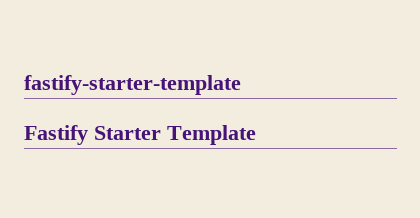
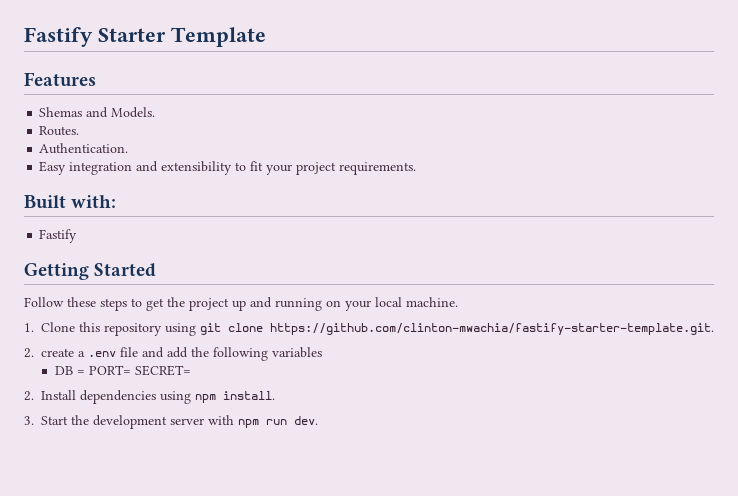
[24,75,241,95] fastify-starter-template // -> (24, 37) none
(256, 135) none -> [24,72,96,87] [39,107,156,118] [39,126,80,136] [39,143,129,154] [39,161,417,175] [24,195,117,209] [39,229,78,243] [24,263,157,280] [24,297,458,311] [24,322,714,336] [24,347,322,361] [54,365,191,376] [24,390,275,404] [24,415,318,429] // Features // Shemas and Models. // Routes. // Authentication. // Easy integration and extensibility to fit your project requirements. // Built with: // Fastify // Getting Started // Follow these steps to get the project up and running on your local machine. // 1. Clone this repository using git clone https://github.com/clinton-mwachia/fastify-starter-template.git. // 2. create a .env file and add the following variables // DB = PORT= SECRET= // 2. Install dependencies using npm install. // 3. Start the development server with npm run dev.

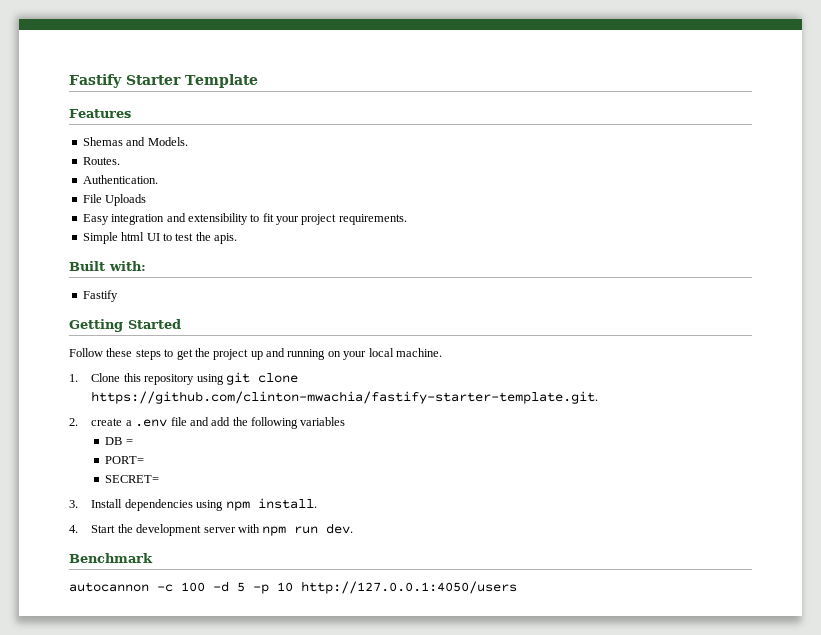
(129, 148) none -> [82,194,147,206] // File Uploads
(417, 168) none -> [82,232,237,244] // Simple html UI to test the apis.
(85, 372) none -> (133, 442) //
(131, 370) none -> (145, 460) //
[24,391,34,401] 2. -> [69,500,78,508] 3.
[24,416,34,425] 3. -> [69,525,78,533] 4.
(318, 420) none -> [69,553,153,563] [69,581,517,594] // Benchmark // autocannon -c 100 -d 5 -p 10 http://127.0.0.1:4050/users

